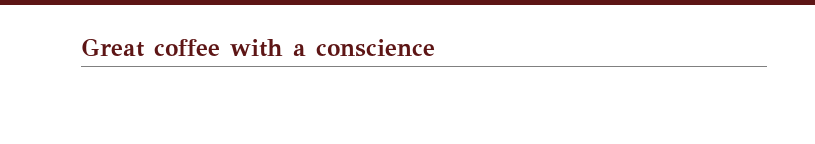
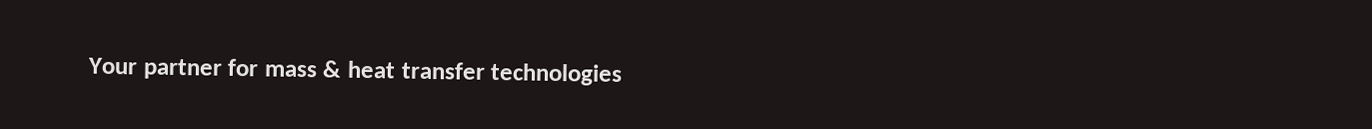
[81,38,435,57] Great coffee with a conscience -> [87,57,623,87] Your partner for mass & heat transfer technologies

